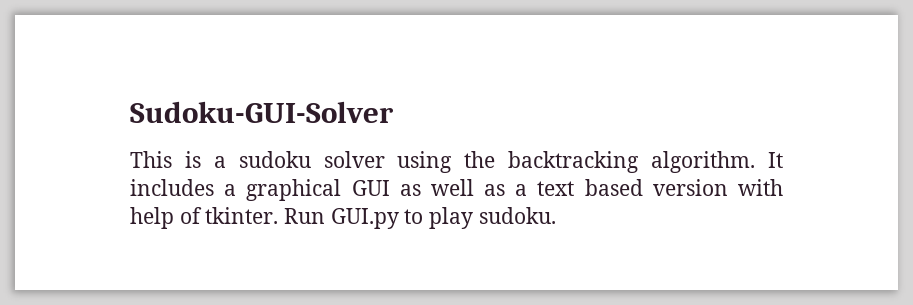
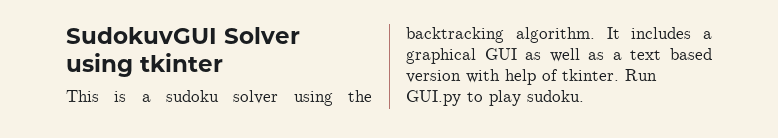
[130,101,394,123] Sudoku-GUI-Solver -> [66,27,300,44] [66,53,223,77] SudokuvGUI Solver using tkinter

